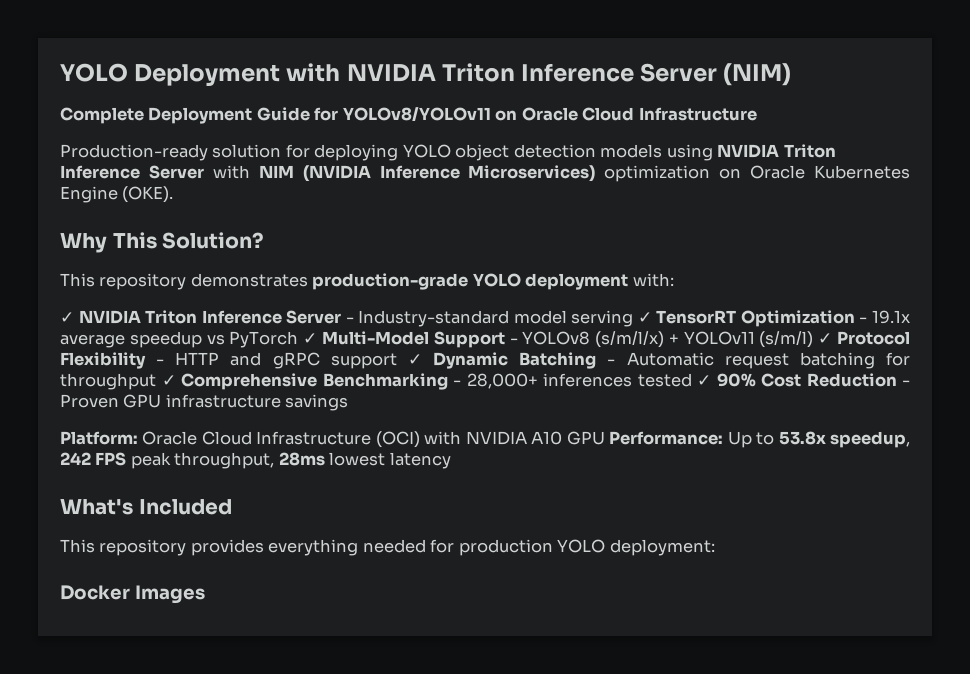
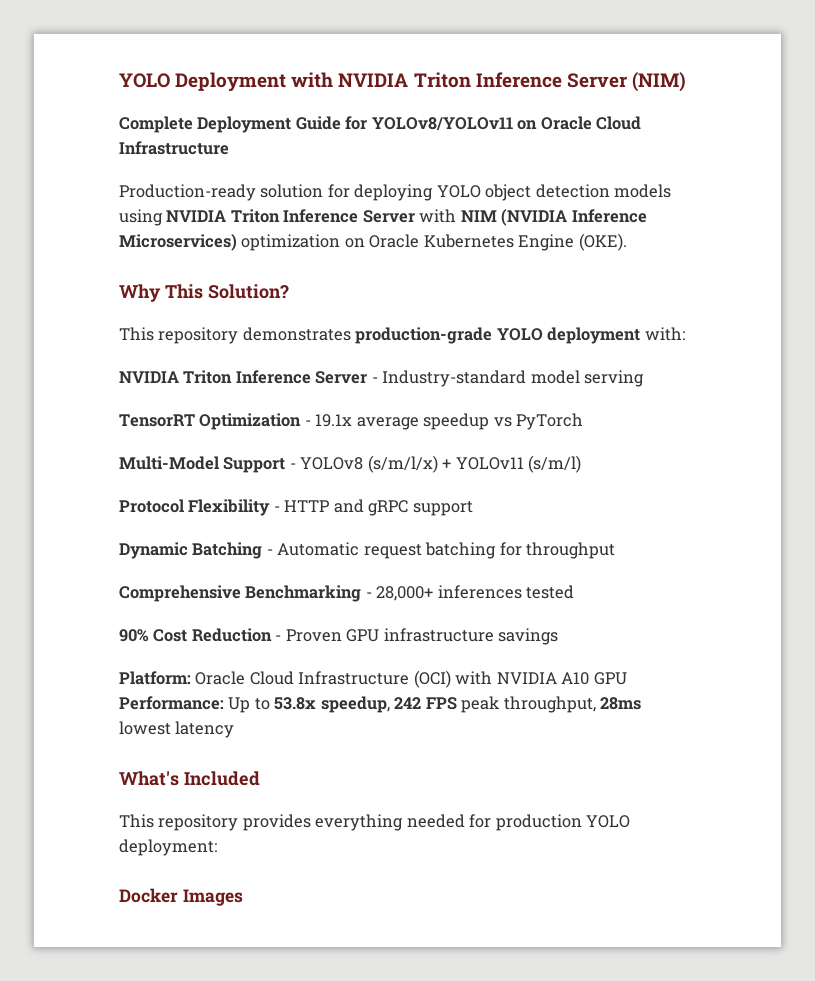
[60,312,74,323] ✓ -> (685, 334) none
[637,312,652,323] ✓ -> (645, 378) //
[303,333,318,344] ✓ -> (584, 421) //
[818,333,833,344] ✓ -> (582, 464) //
[407,354,422,365] ✓ -> (473, 508) //
[161,375,176,386] ✓ -> (616, 550) //
[697,375,711,386] ✓ -> (575, 592) //

